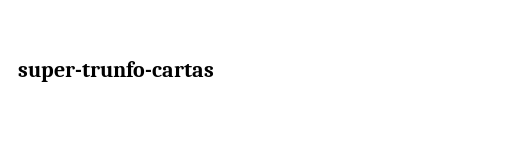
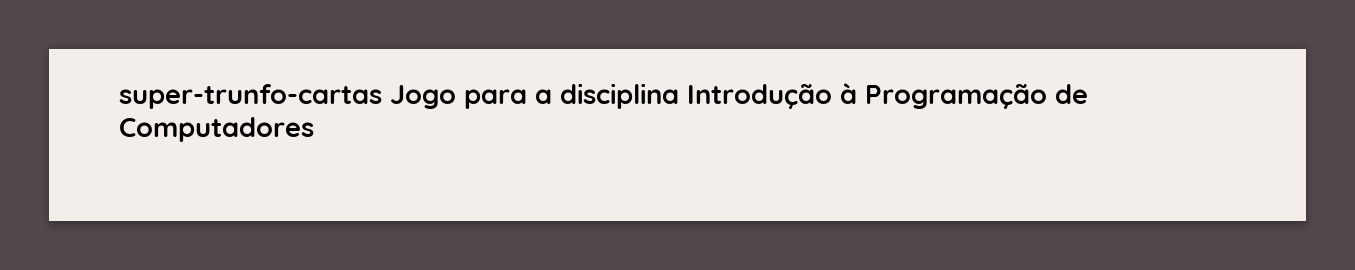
(214, 71) none -> [390,83,1088,109] [119,117,314,142] Jogo para a disciplina Introdução à Programação de Computadores

